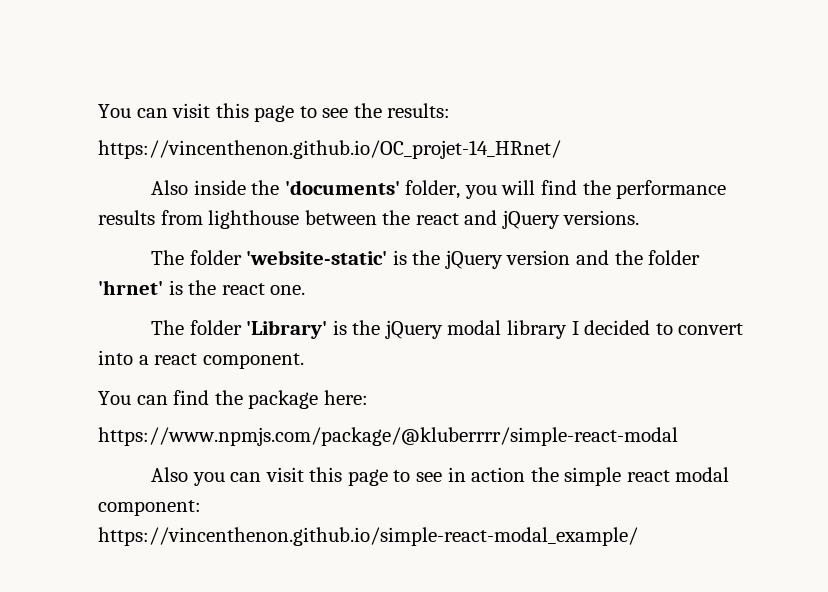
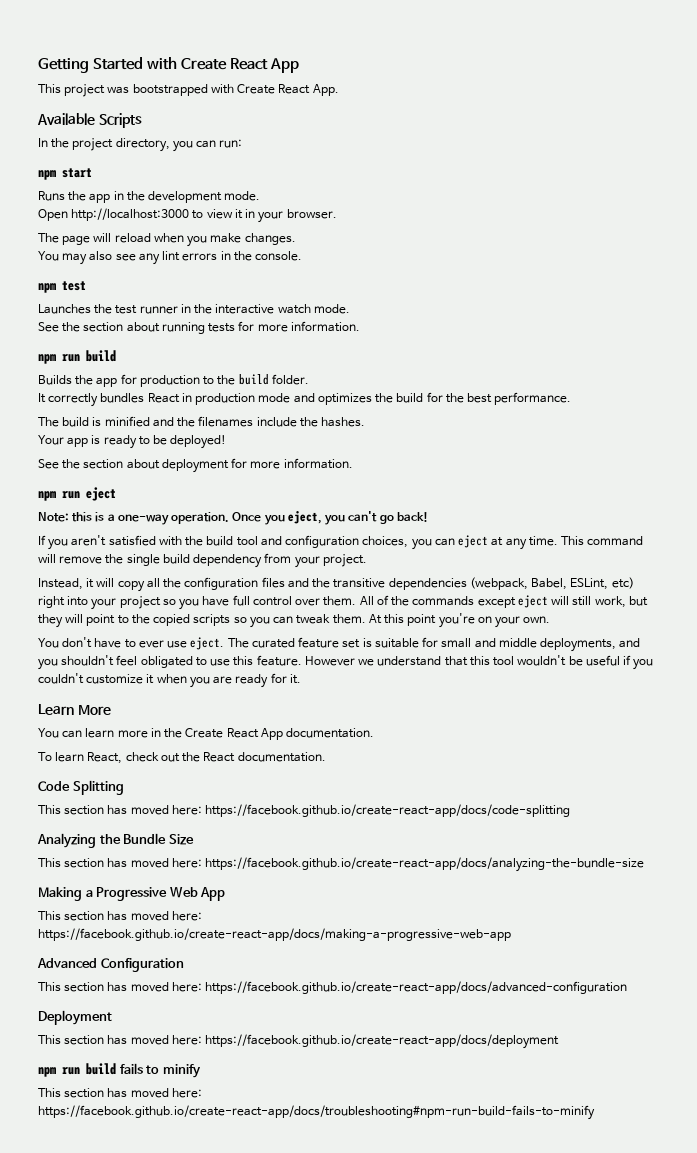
[98,103,451,122] [98,140,561,159] [151,180,727,199] [98,210,640,229] [151,250,701,269] [98,280,306,295] [151,320,744,339] [98,350,304,369] [98,390,368,409] [98,427,678,446] [151,467,730,486] [98,500,201,516] [98,527,638,546] You can visit this page to see the results: // https://vincenthenon.github.io/OC_projet-14_HRnet/ // Also inside the 'documents' folder, you will find the performance results from lighthouse between the react and jQuery versions. // The folder 'website-static' is the jQuery version and the folder 'hrnet' is the react one. // The folder 'Library' is the jQuery modal library I decided to convert into a react component. // You can find the package here: // https://www.npmjs.com/package/@kluberrrr/simple-react-modal // Also you can visit this page to see in action the simple react modal component: // https://vincenthenon.github.io/simple-react-modal_example/ -> [38,57,300,73] [38,84,339,97] [37,113,142,128] [38,138,243,152] [38,168,92,180] [38,191,261,203] [38,208,337,223] [38,233,296,247] [38,251,303,265] [38,281,86,293] [38,304,350,314] [38,321,360,334] [38,350,116,364] [38,374,309,387] [38,392,572,407] [38,416,366,427] [38,435,227,449] [38,458,353,473] [38,487,116,501] [38,511,428,525] [38,535,644,550] [38,553,367,568] [38,577,634,592] [38,595,648,610] [38,613,551,628] [38,637,641,652] [38,655,654,670] [38,673,301,688] [38,704,111,715] [38,728,375,740] [38,752,326,764] [38,780,124,795] [38,804,571,817] [37,833,194,848] [38,857,645,872] [38,887,226,901] [38,911,202,921] [38,928,511,941] [37,958,184,972] [38,981,628,994] [38,1010,112,1025] [38,1034,560,1049] [38,1063,201,1078] [38,1088,202,1098] [38,1105,595,1120] Getting Started with Create React App // This project was bootstrapped with Create React App. // Available Scripts // In the project directory, you can run: // npm start // Runs the app in the development mode. // Open http://localhost:3000 to view it in your browser. // The page will reload when you make changes. // You may also see any lint errors in the console. // npm test // Launches the test runner in the interactive watch mode. // See the section about running tests for more information. // npm run build // Builds the app for production to the build folder. // It correctly bundles React in production mode and optimizes the build for the best performance. // The build is minified and the filenames include the hashes. // Your app is ready to be deployed! // See the section about deployment for more information. // npm run eject // Note: this is a one-way operation. Once you eject, you can't go back! // If you aren't satisfied with the build tool and configuration choices, you can eject at any time. This command will remove the single build dependency from your project. // Instead, it will copy all the configuration files and the transitive dependencies (webpack, Babel, ESLint, etc) right into your project so you have full control over them. All of the commands except eject will still work, but they will point to the copied scripts so you can tweak them. At this point you're on your own. // You don't have to ever use eject. The curated feature set is suitable for small and middle deployments, and you shouldn't feel obligated to use this feature. However we understand that this tool wouldn't be useful if you couldn't customize it when you are ready for it. // Learn More // You can learn more in the Create React App documentation. // To learn React, check out the React documentation. // Code Splitting // This section has moved here: https://facebook.github.io/create-react-app/docs/code-splitting // Analyzing the Bundle Size // This section has moved here: https://facebook.github.io/create-react-app/docs/analyzing-the-bundle-size // Making a Progressive Web App // This section has moved here: https://facebook.github.io/create-react-app/docs/making-a-progressive-web-app // Advanced Configuration // This section has moved here: https://facebook.github.io/create-react-app/docs/advanced-configuration // Deployment // This section has moved here: https://facebook.github.io/create-react-app/docs/deployment // npm run build fails to minify // This section has moved here: https://facebook.github.io/create-react-app/docs/troubleshooting#npm-run-build-fails-to-minify

